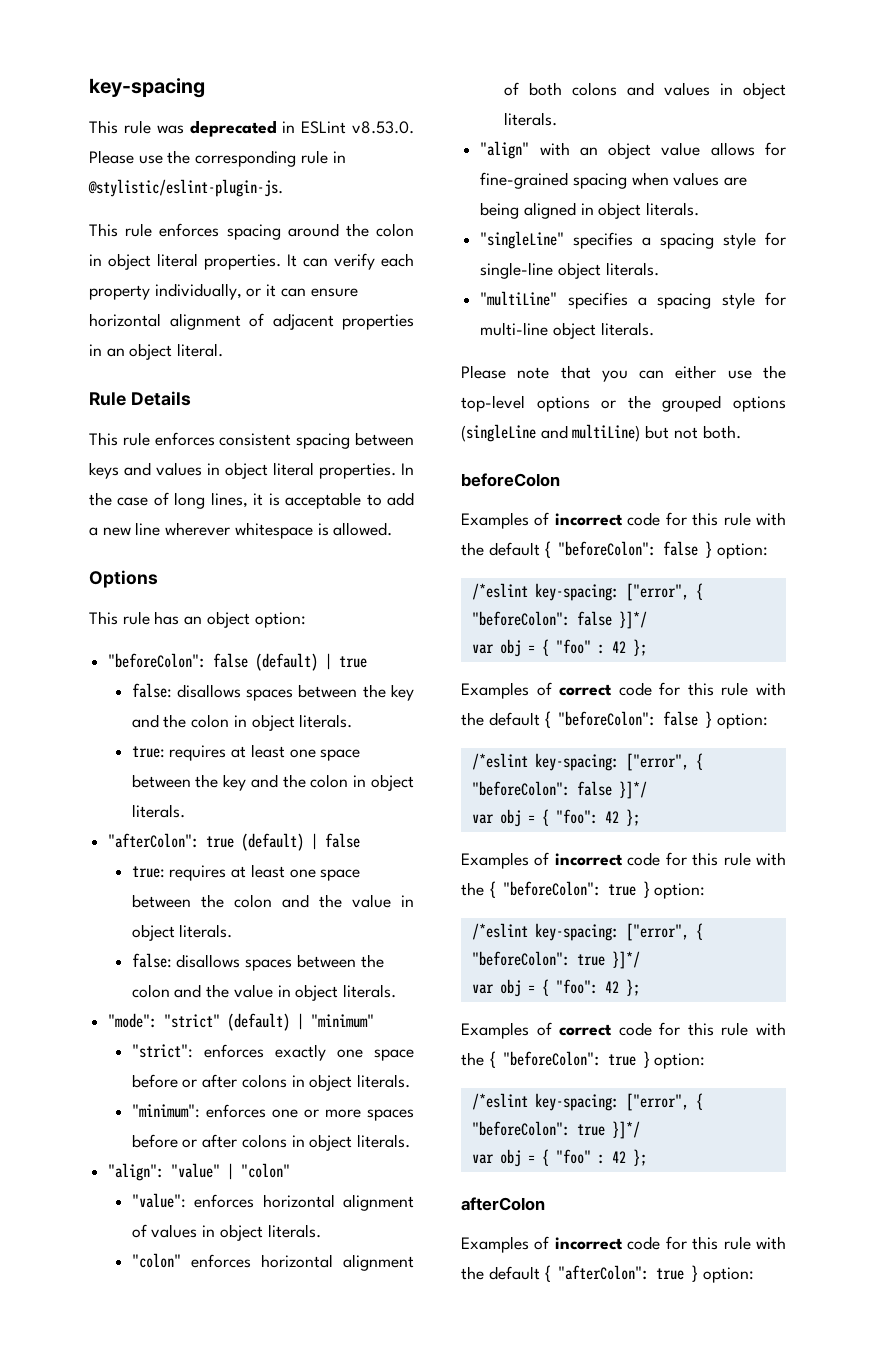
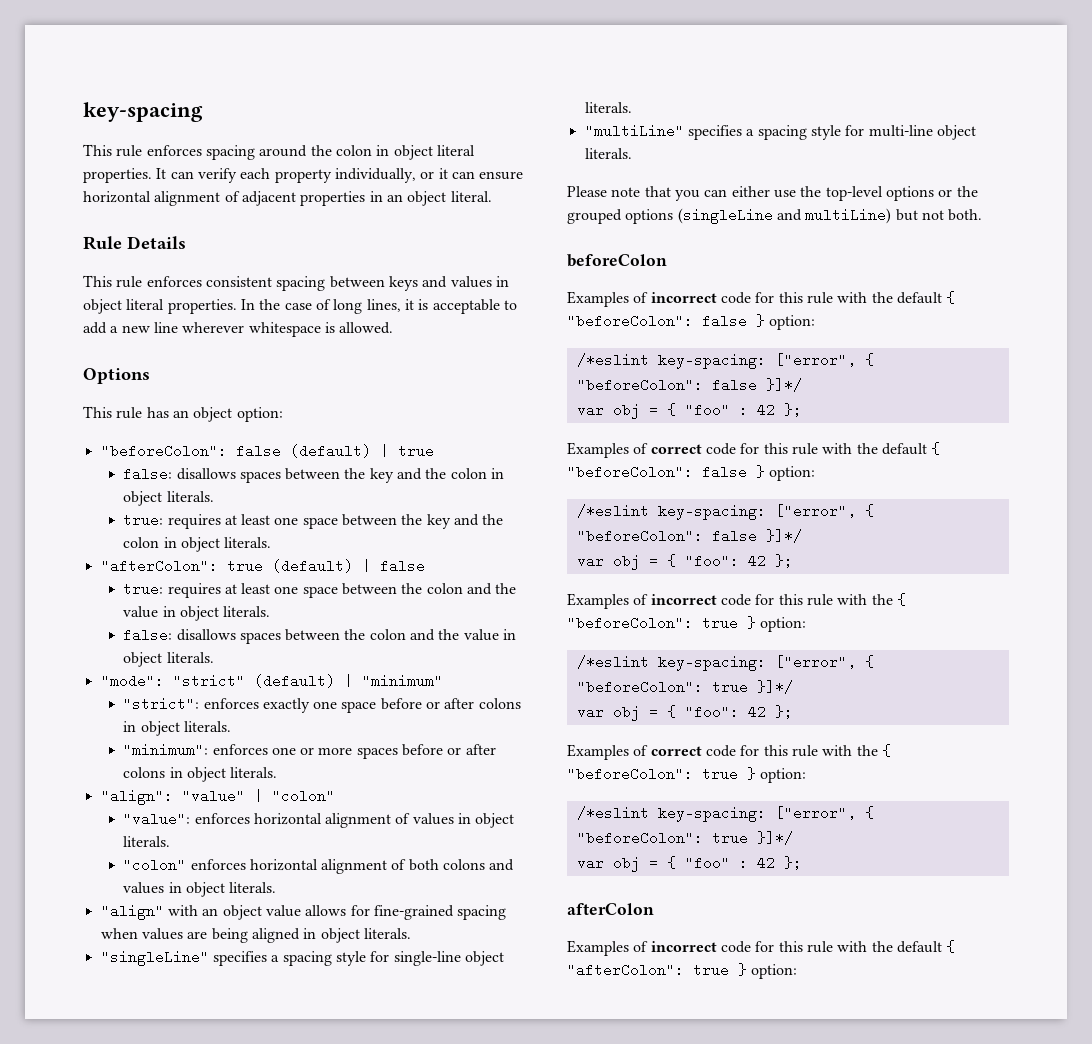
[89,120,414,137] [89,150,346,167] [88,179,283,197] // This rule was deprecated in ESLint v8.53.0. Please use the corresponding rule in @stylistic/eslint-plugin-js. -> (203, 112) none

